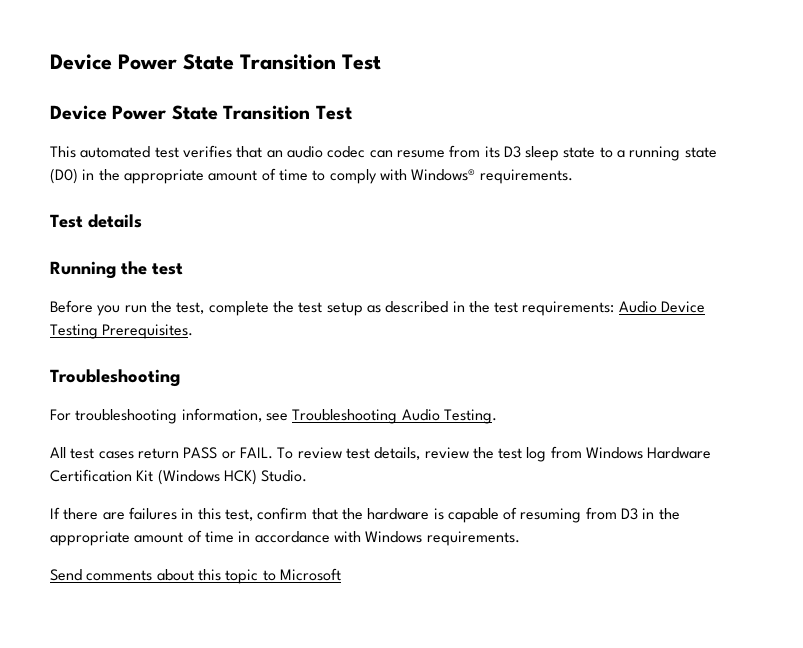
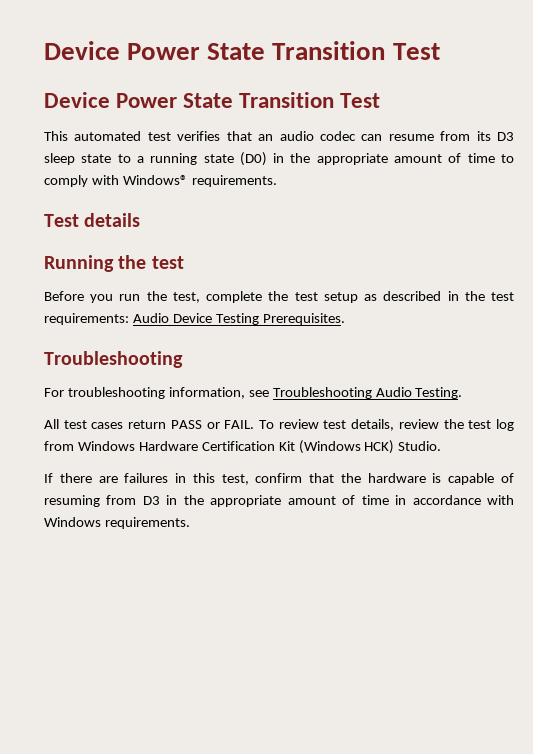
[50,568,341,584] // Send comments about this topic to Microsoft -> (190, 523) none

